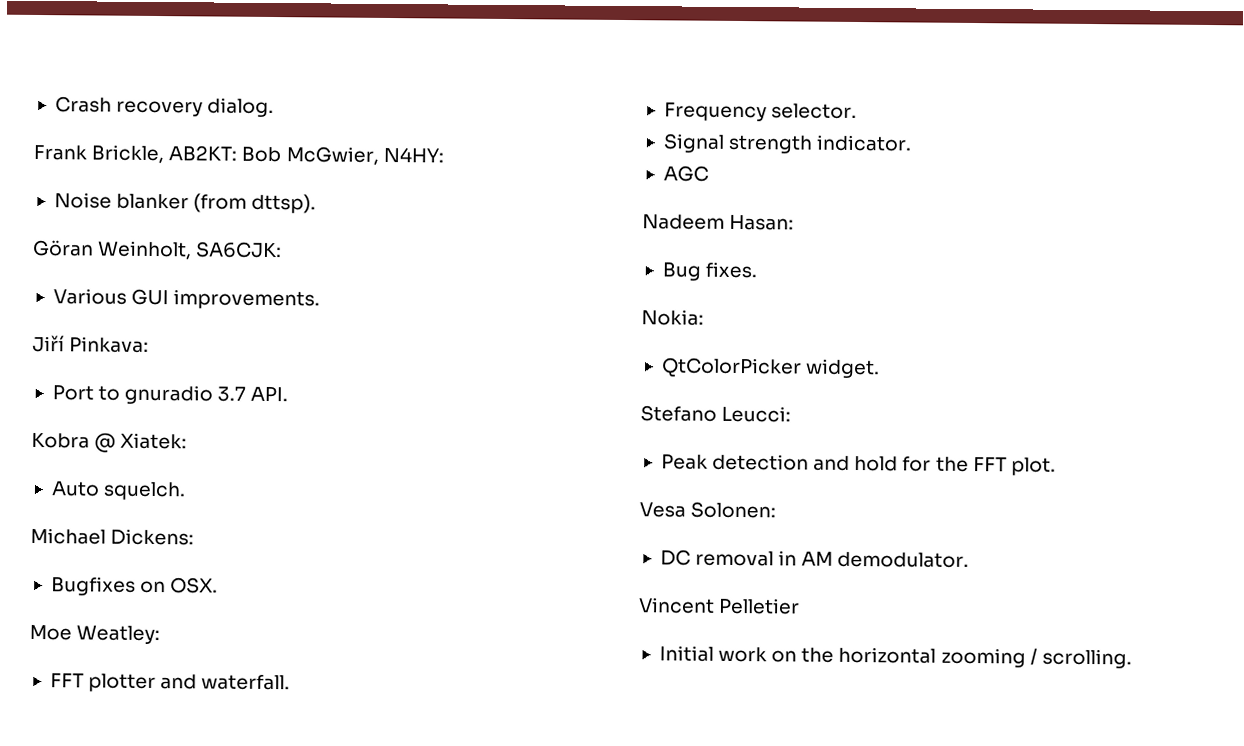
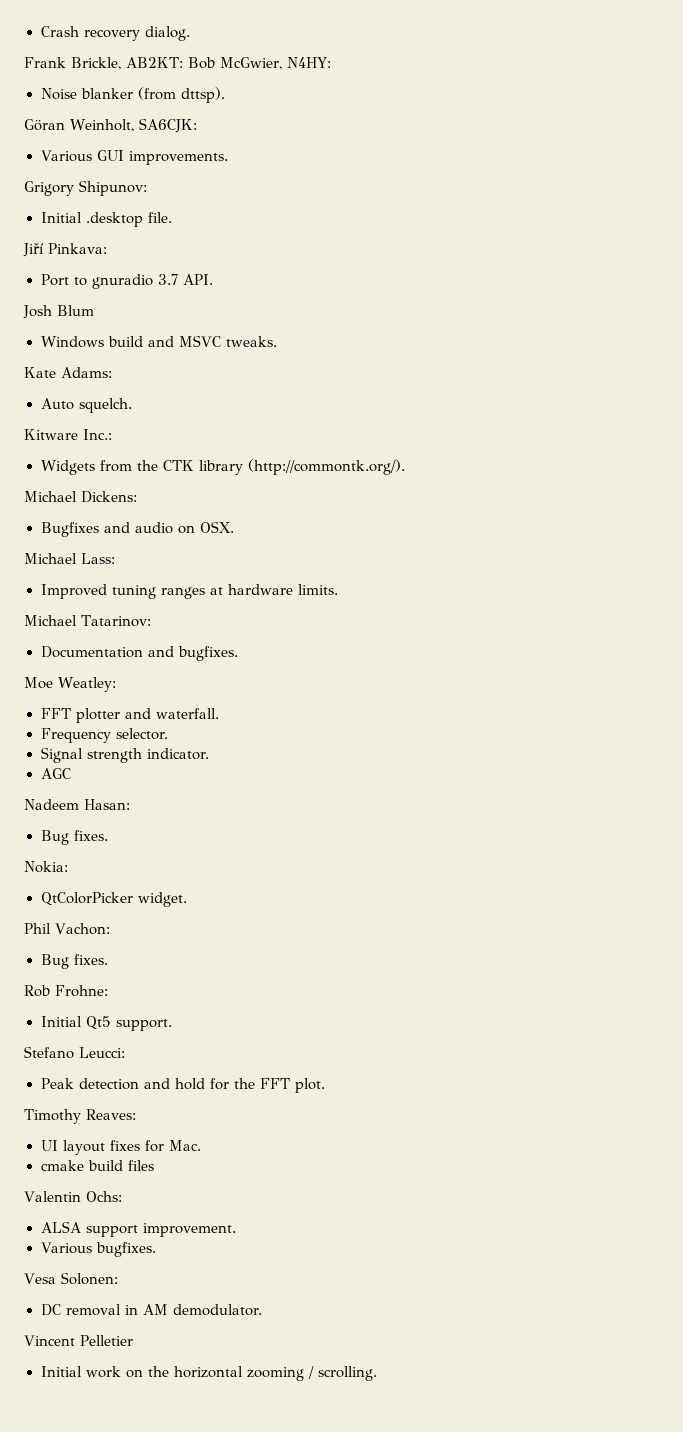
(321, 299) none -> [24,180,147,196] [40,212,172,227] // Grigory Shipunov: // Initial .desktop file.
[31,432,188,453] [50,481,187,501] Kobra @ Xiatek: // Auto squelch. -> [23,305,94,319] [40,335,277,348] [24,367,112,378] [40,398,132,413] [24,429,112,440] [40,459,405,475] Josh Blum // Windows build and MSVC tweaks. // Kate Adams: // Auto squelch. // Kitware Inc.: // Widgets from the CTK library (http://commontk.org/).
(136, 586) none -> [103,522,173,534] and audio
(219, 585) none -> [24,553,115,564] [40,584,338,599] [24,615,151,627] [40,646,238,661] // Michael Lass: // Improved tuning ranges at hardware limits. // Michael Tatarinov: // Documentation and bugfixes.
(881, 368) none -> [24,923,110,935] [40,954,108,969] [24,985,108,997] [40,1016,172,1031] // Phil Vachon: // Bug fixes. // Rob Frohne: // Initial Qt5 support.
(1056, 466) none -> [24,1109,136,1124] [40,1140,201,1155] [40,1160,154,1171] [24,1191,122,1202] [40,1221,236,1237] [40,1242,157,1257] // Timothy Reaves: // UI layout fixes for Mac. // cmake build files // Valentin Ochs: // ALSA support improvement. // Various bugfixes.

